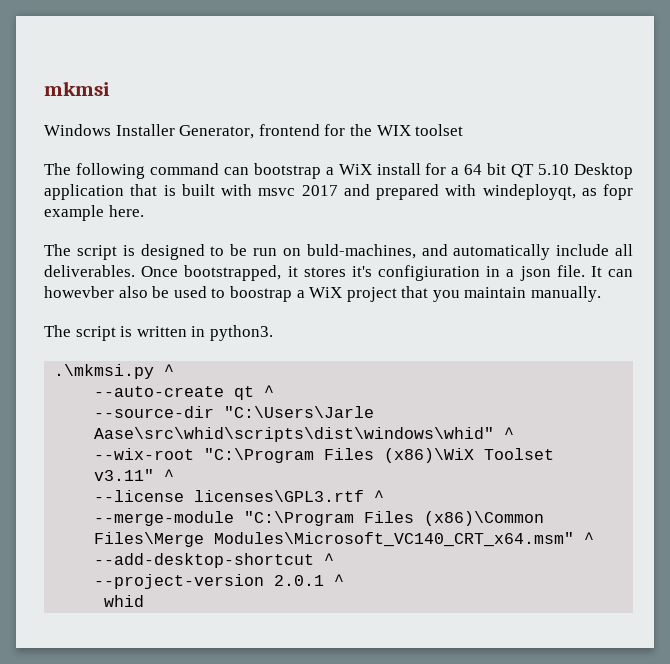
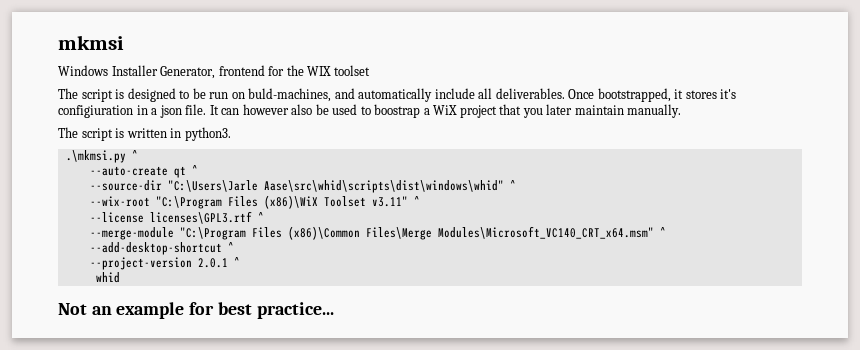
[44,163,634,179] [44,184,633,200] [44,205,144,221] // The following command can bootstrap a WiX install for a 64 bit QT 5.10 Desktop application that is built with msvc 2017 and prepared with windeployqt, as fopr example here. -> (370, 70) none
[44,286,114,298] howevber -> [242,104,289,115] however
(460, 296) none -> [546,104,573,115] later
(145, 601) none -> [58,302,334,319] // Not an example for best practice...

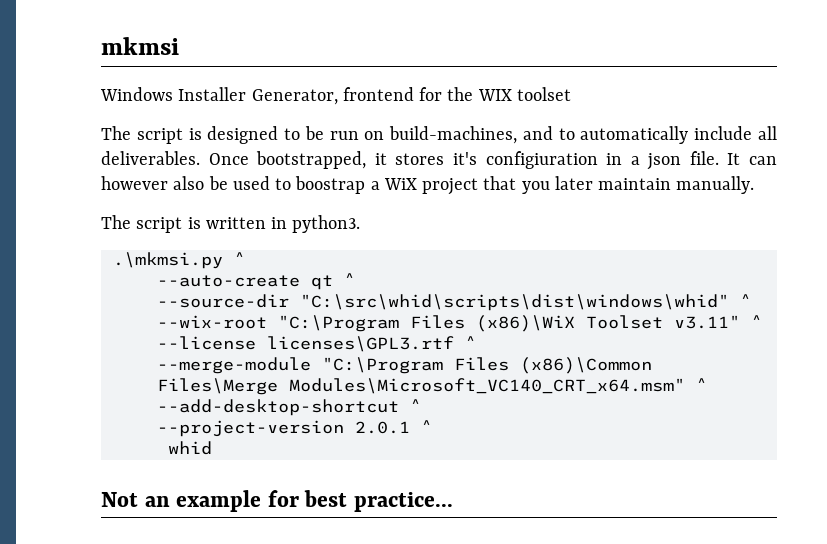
[248,88,355,102] buld-machines, and -> [389,126,575,144] build-machines, and to
[167,180,504,193] "C:\Users\Jarle Aase\src\whid\scripts\dist\windows\whid" -> [299,294,729,311] "C:\src\whid\scripts\dist\windows\whid"

